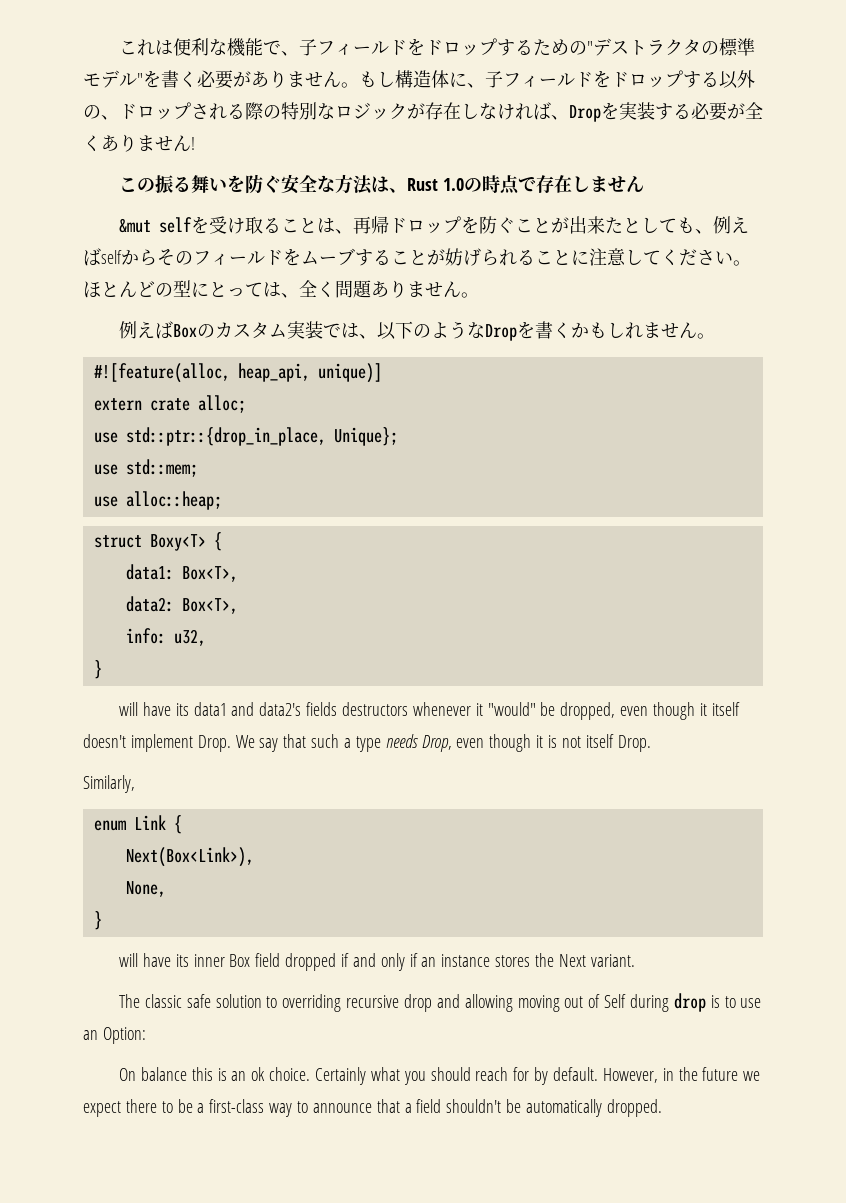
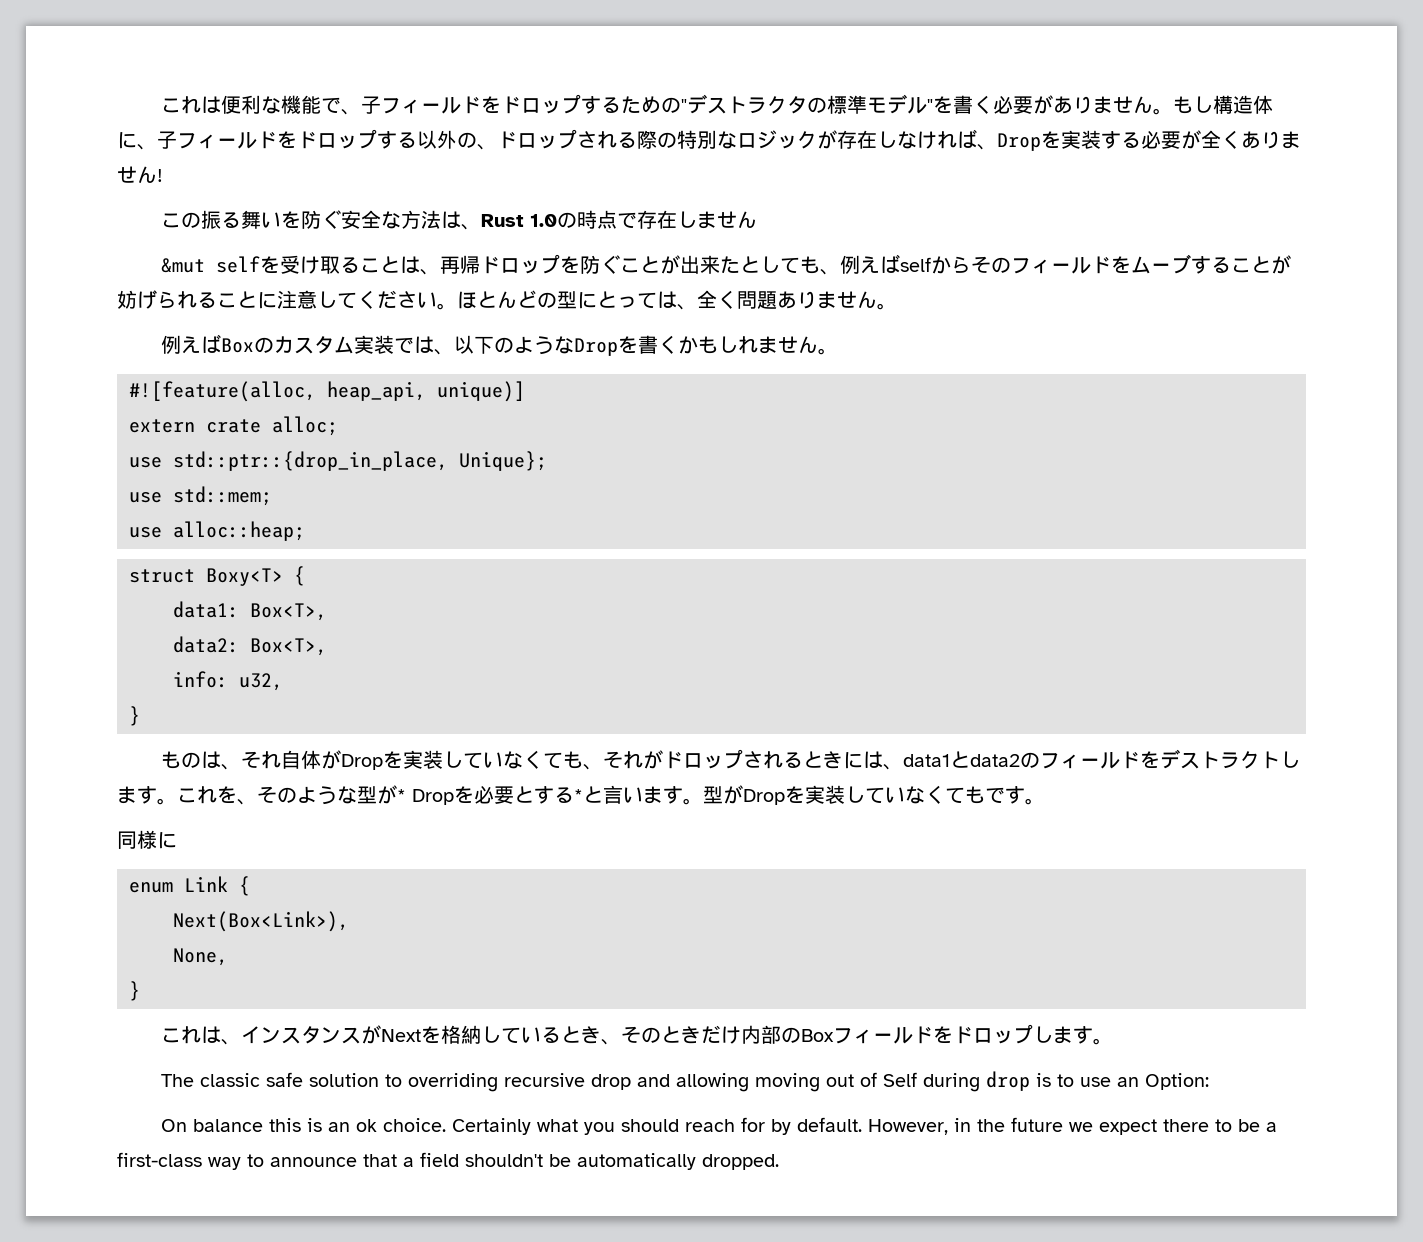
[118,702,740,720] [83,734,651,752] [83,775,135,793] will have its data1 and data2's fields destructors whenever it "would" be dropped, even though it itself doesn't implement Drop. We say that such a type needs Drop, even though it is not itself Drop. // Similarly, -> [160,749,1300,770] [117,785,1045,805] [117,830,177,849] ものは、それ自体がDropを実装していなくても、それがドロップされるときには、data1とdata2のフィールドをデストラクトします。これを、そのような型が* Dropを必要とする*と言います。型がDropを実装していなくてもです。 // 同様に
[118,953,635,971] will have its inner Box field dropped if and only if an instance stores the Next variant. -> [160,1024,1113,1045] これは、インスタンスがNextを格納しているとき、そのときだけ内部のBoxフィールドをドロップします。

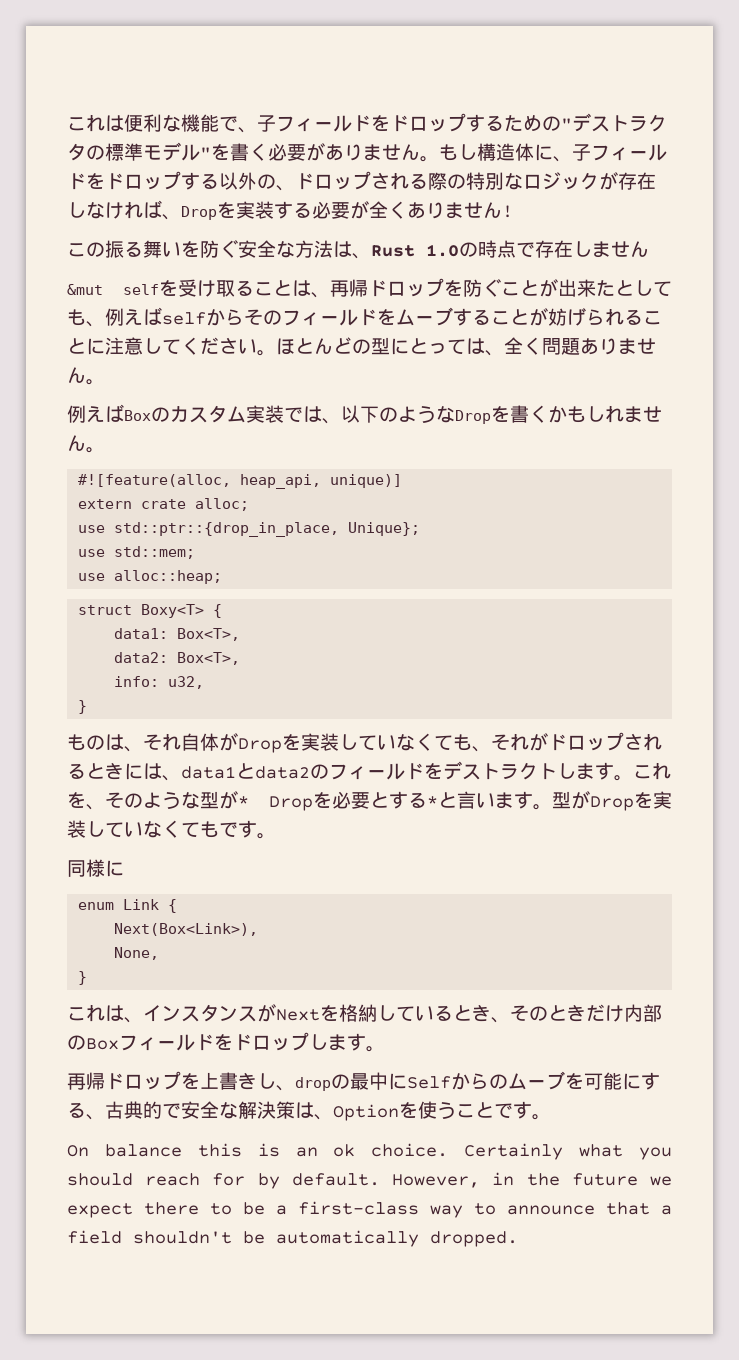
[160,1071,1209,1092] The classic safe solution to overriding recursive drop and allowing moving out of Self during drop is to use an Option: -> [67,1071,660,1091] [67,1101,551,1121] 再帰ドロップを上書きし、dropの最中にSelfからのムーブを可能にする、古典的で安全な解決策は、Optionを使うことです。

